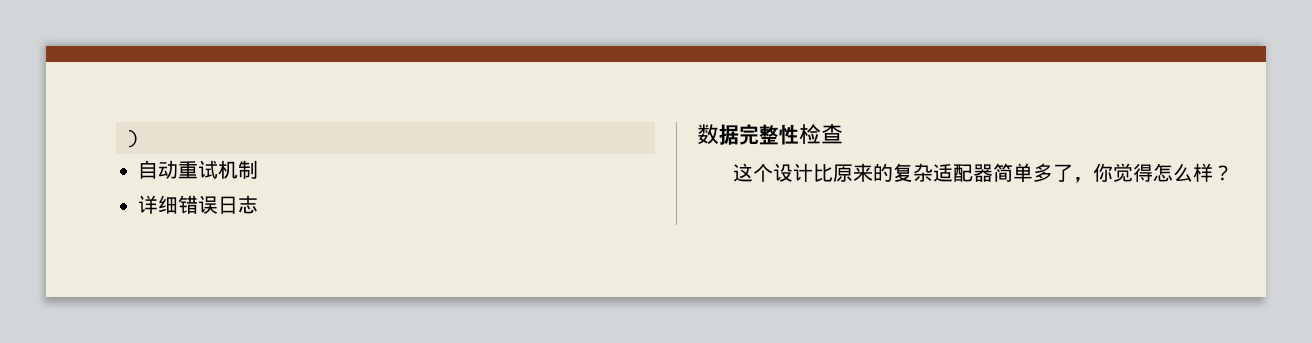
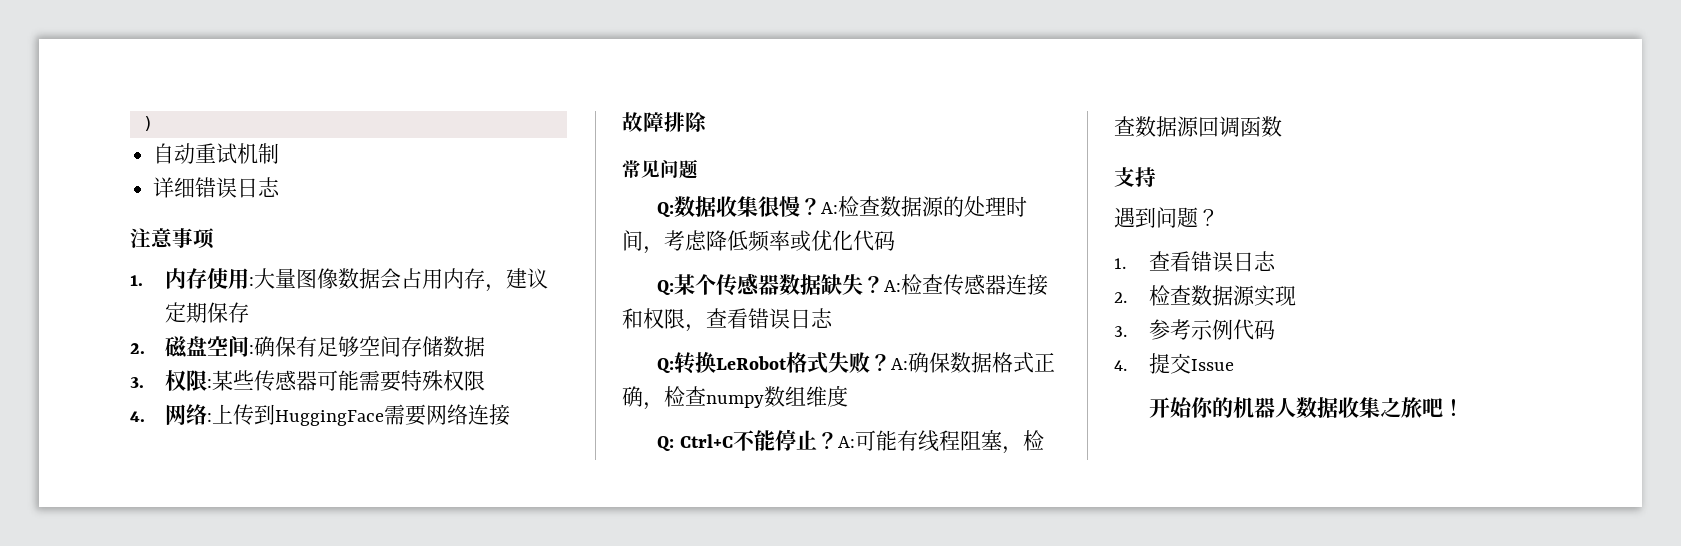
[697,124,843,145] [733,163,1234,183] 数据完整性检查 // 这个设计比原来的复杂适配器简单多了，你觉得怎么样？ -> [130,228,215,249] [130,268,548,292] [164,302,249,323] [130,336,485,359] [130,370,485,392] [130,404,510,426] [622,112,707,133] [622,159,698,179] [657,196,1028,217] [622,230,895,254] [657,273,1049,296] [622,308,833,332] [657,351,1056,374] [622,385,848,410] [657,429,1044,454] [1114,116,1282,137] [1114,167,1156,187] [1114,207,1219,228] [1114,251,1276,272] [1114,285,1296,307] [1114,319,1275,340] [1114,353,1234,374] [1149,397,1465,418] 注意事项 // 1.内存使用:大量图像数据会占用内存，建议定期保存 // 2.磁盘空间:确保有足够空间存储数据 // 3.权限:某些传感器可能需要特殊权限 // 4.网络:上传到HuggingFace需要网络连接 // 故障排除 // 常见问题 // Q:数据收集很慢？A:检查数据源的处理时间，考虑降低频率或优化代码 // Q:某个传感器数据缺失？A:检查传感器连接和权限，查看错误日志 // Q:转换LeRobot格式失败？A:确保数据格式正确，检查numpy数组维度 // Q: Ctrl+C不能停止？A:可能有线程阻塞，检查数据源回调函数 // 支持 // 遇到问题？ // 1.查看错误日志 // 2.检查数据源实现 // 3.参考示例代码 // 4.提交Issue // 开始你的机器人数据收集之旅吧！

